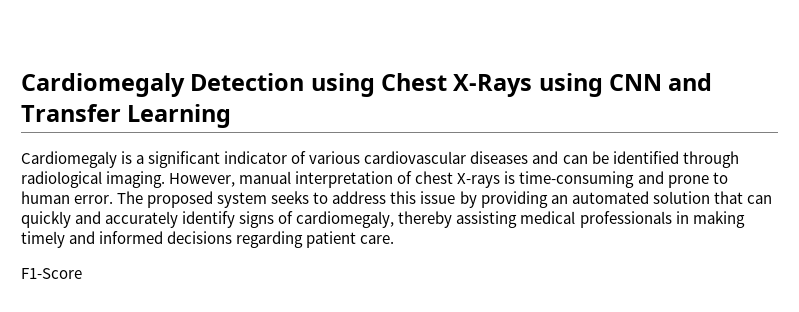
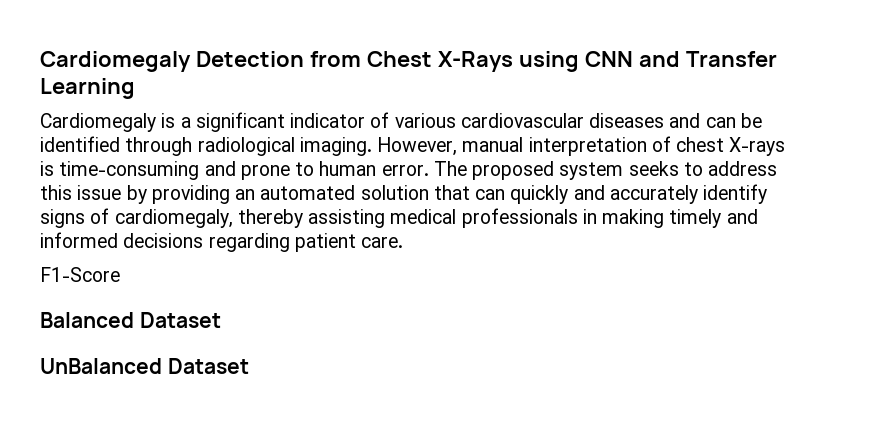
[310,73,375,97] using -> [309,51,361,67] from
(82, 273) none -> [40,312,221,328] [40,358,249,374] // Balanced Dataset // UnBalanced Dataset

